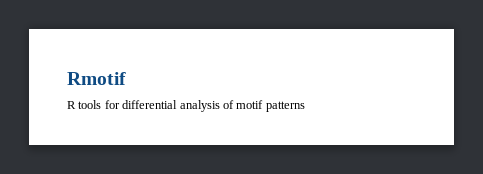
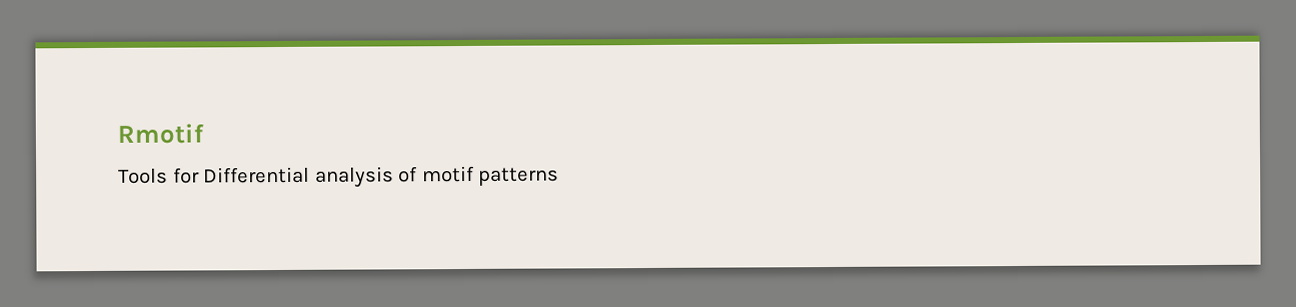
[67,100,178,109] R tools for differential -> [118,166,311,184] Tools for Differential

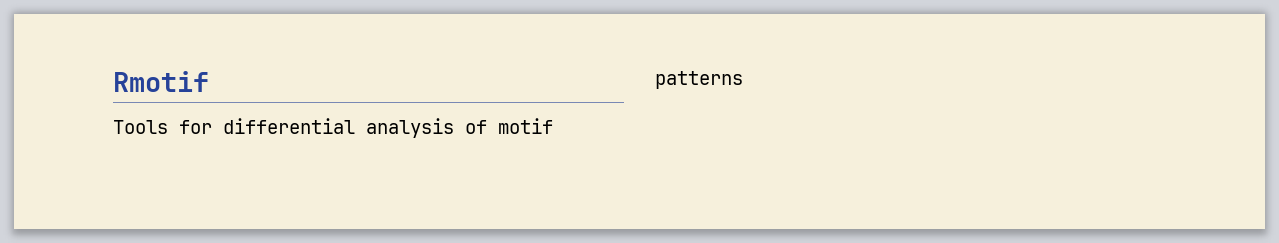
[203,166,311,184] Differential -> [223,118,355,134] differential

